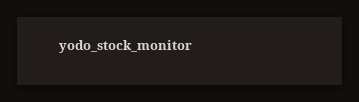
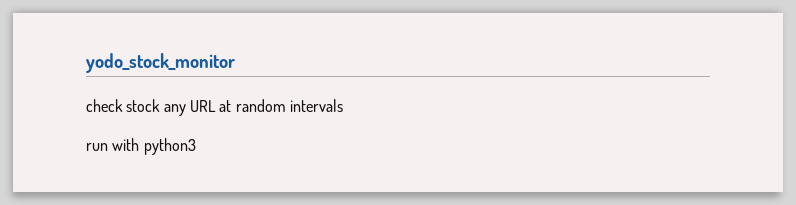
(192, 46) none -> [86,99,343,116] [86,138,196,155] // check stock any URL at random intervals // run with python3

